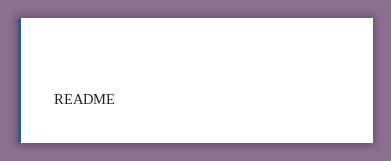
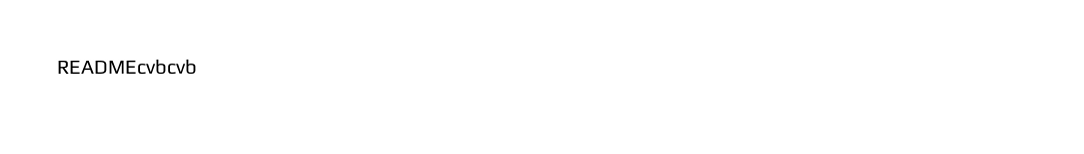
[54,94,115,104] README -> [56,59,197,75] READMEcvbcvb

